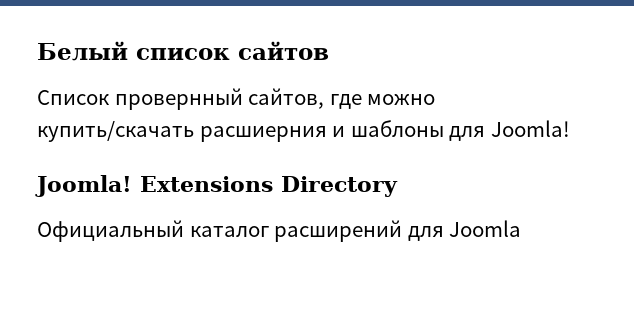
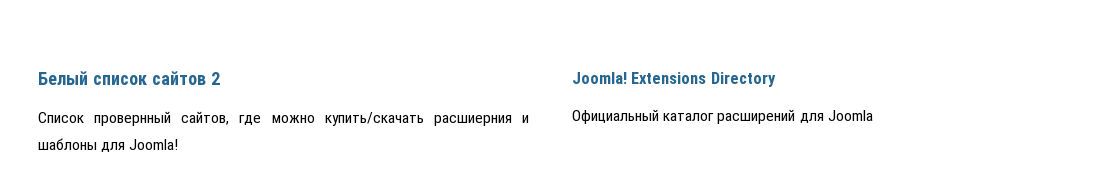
(329, 50) none -> [210,72,220,85] 2

